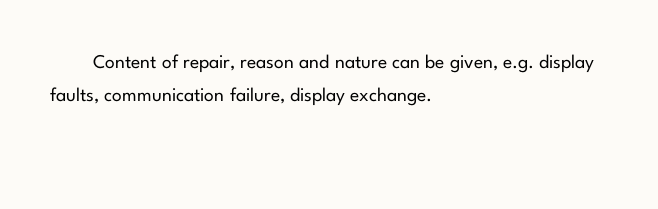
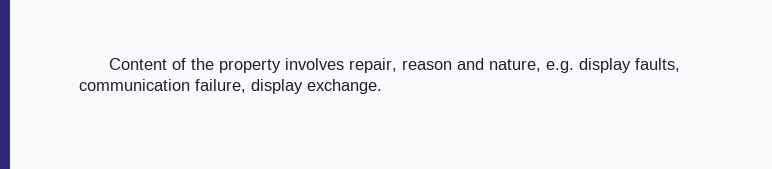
[182,54,498,73] repair, reason and nature can be given, -> [190,58,541,73] the property involves repair, reason and nature,

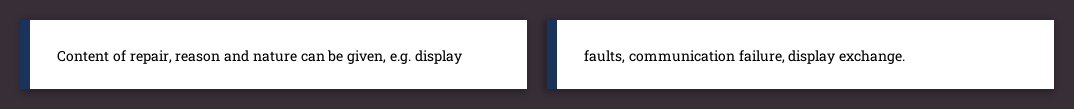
[190,58,541,73] the property involves repair, reason and nature, -> [129,50,387,64] repair, reason and nature can be given,

